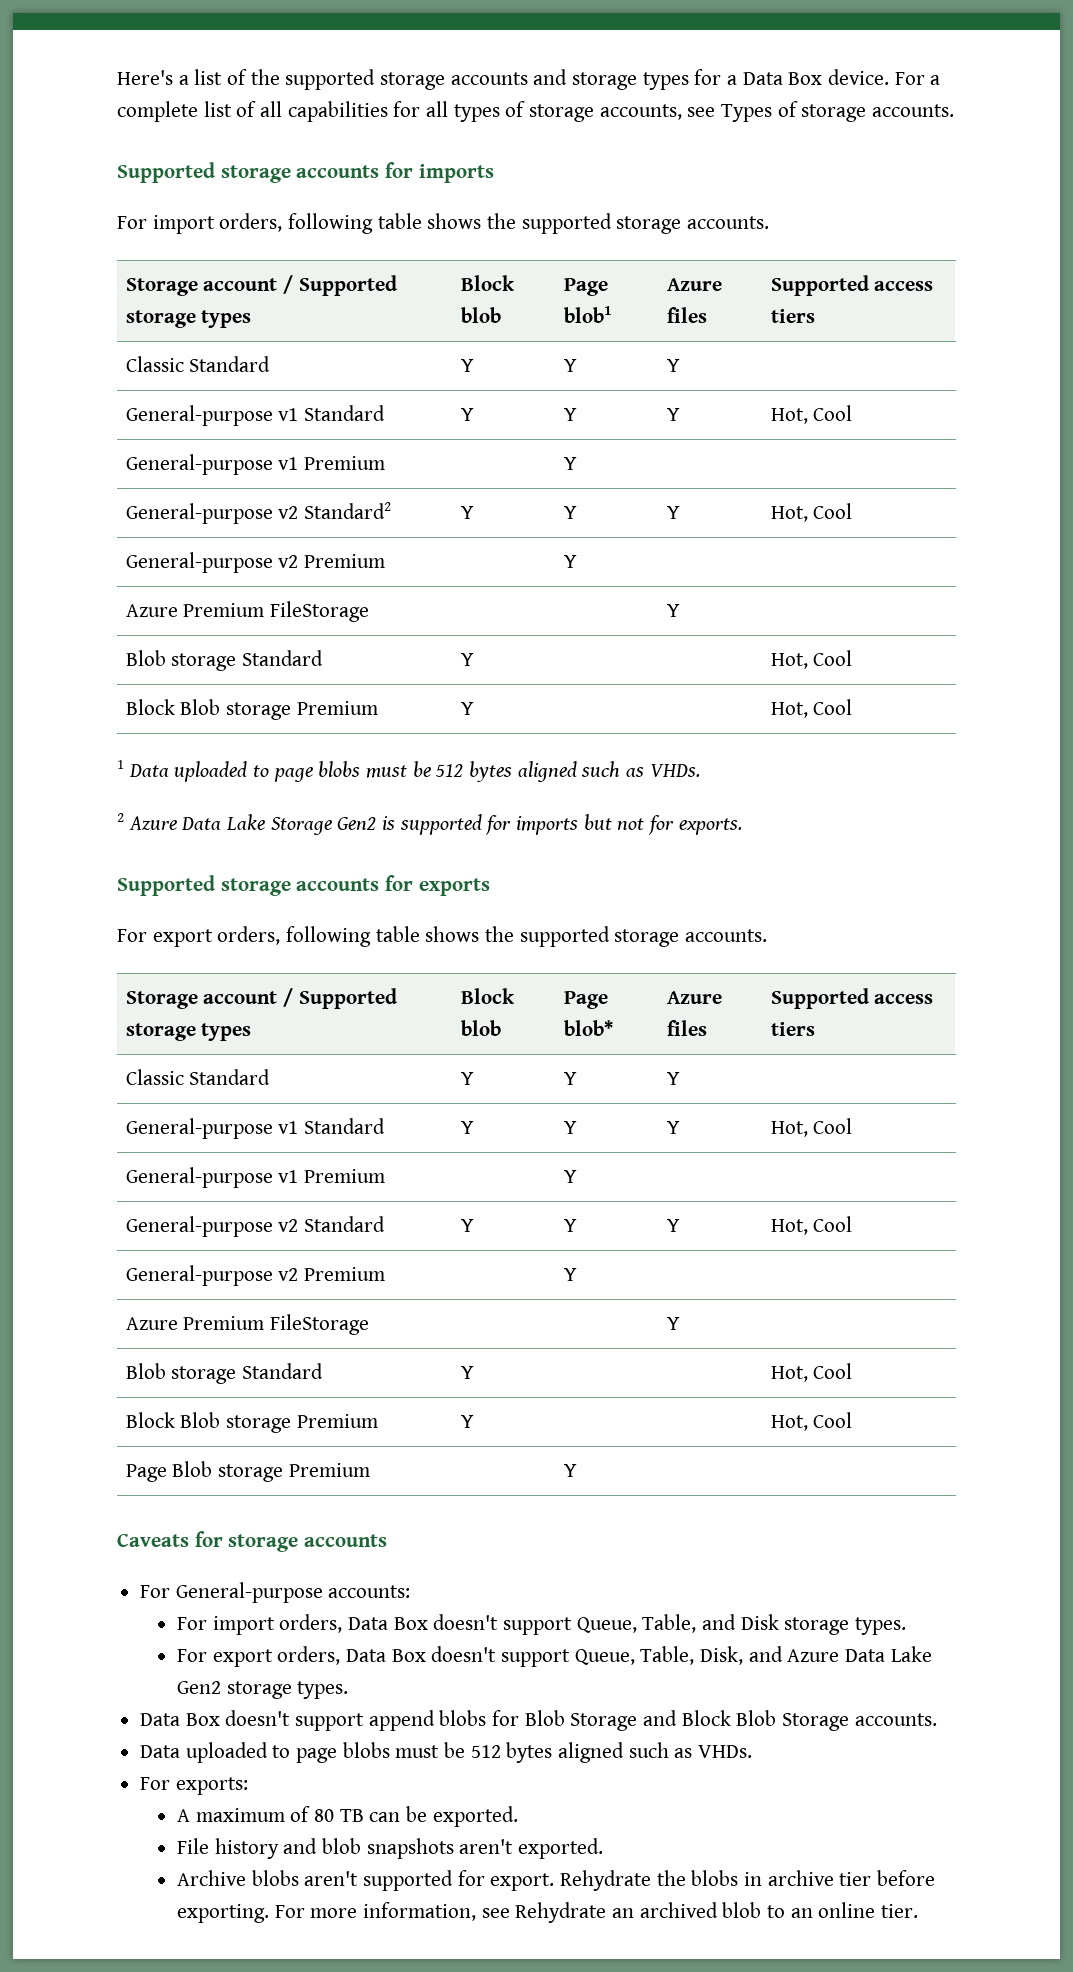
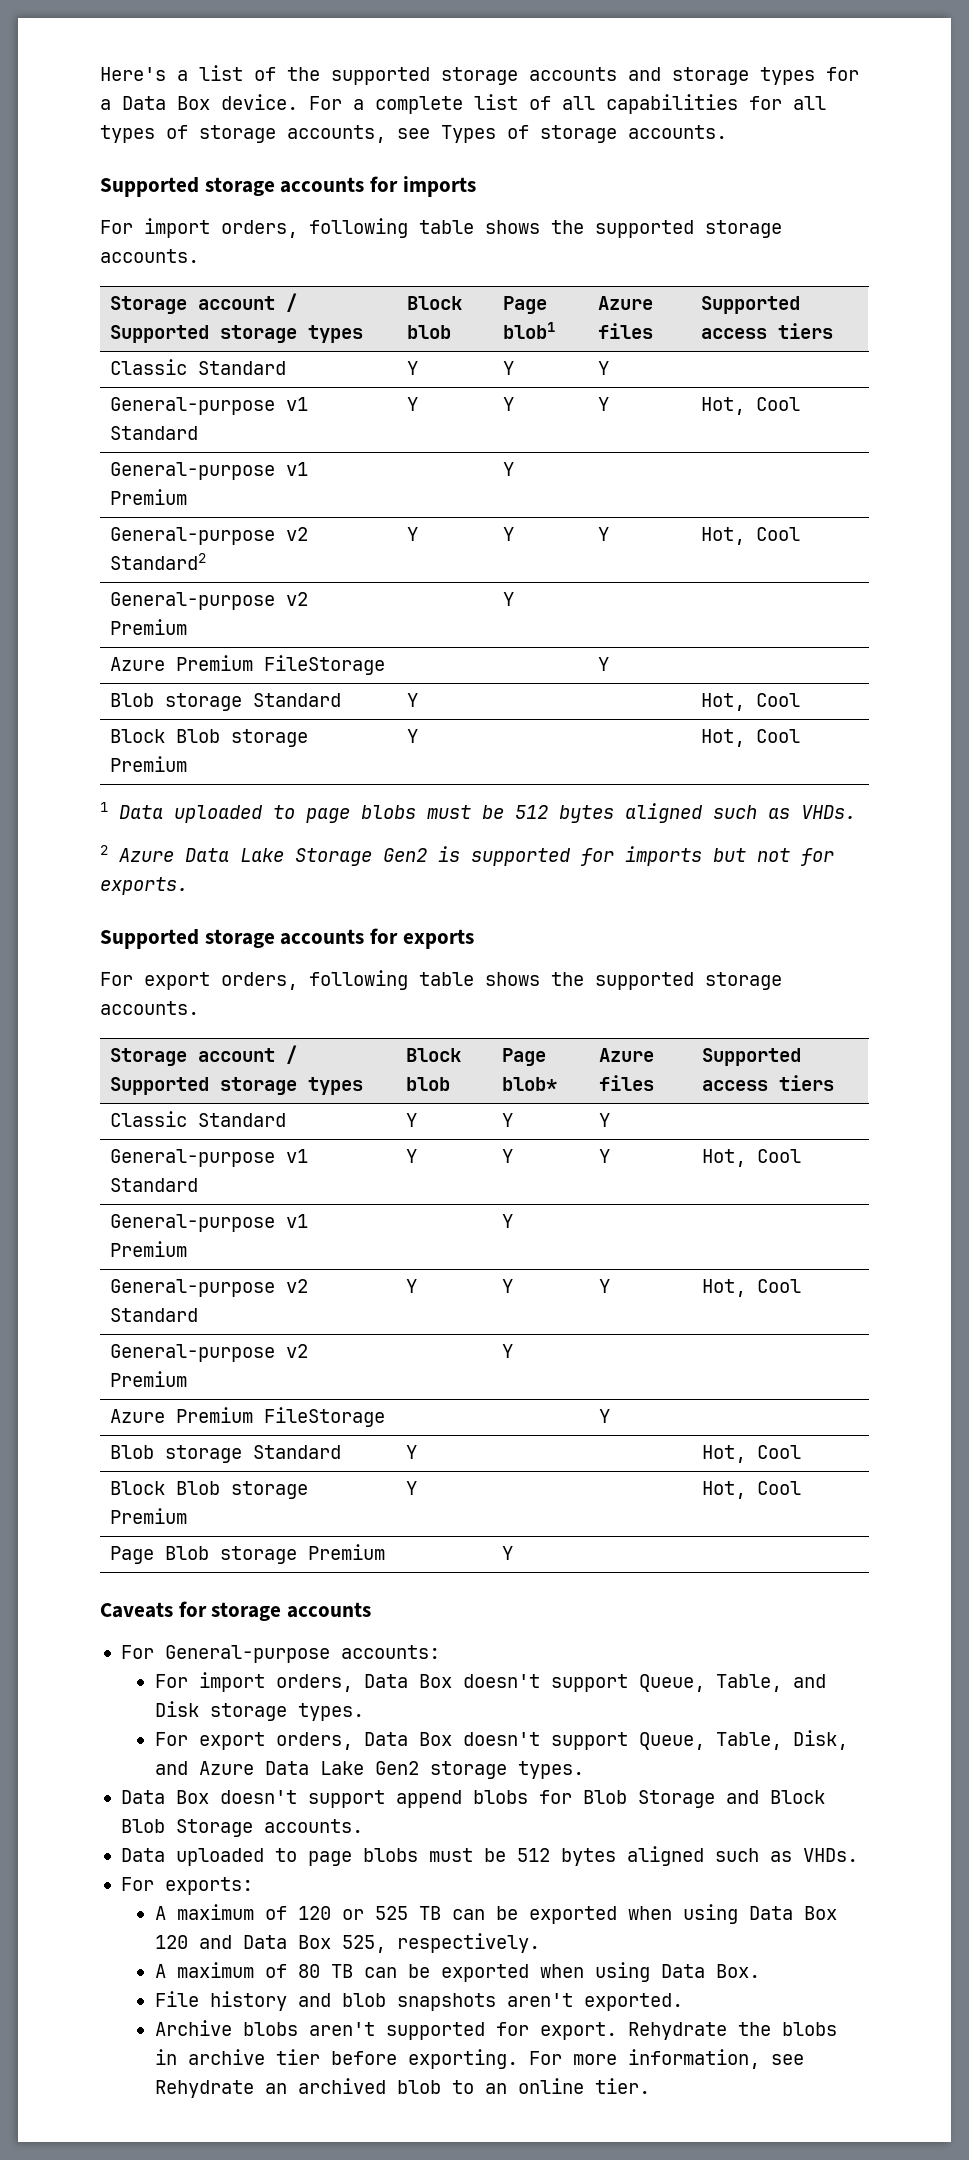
(248, 1786) none -> [154,1904,837,1924] [154,1933,540,1953] // A maximum of 120 or 525 TB can be exported when using Data Box 120 and Data Box 525, respectively.
[432,1806,518,1827] exported. -> [440,1962,760,1982] exported when using Data Box.

